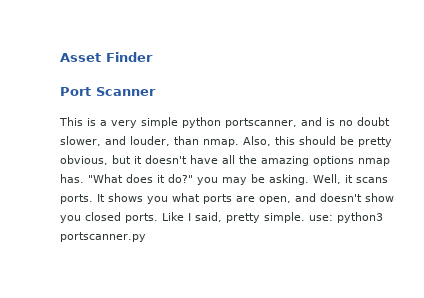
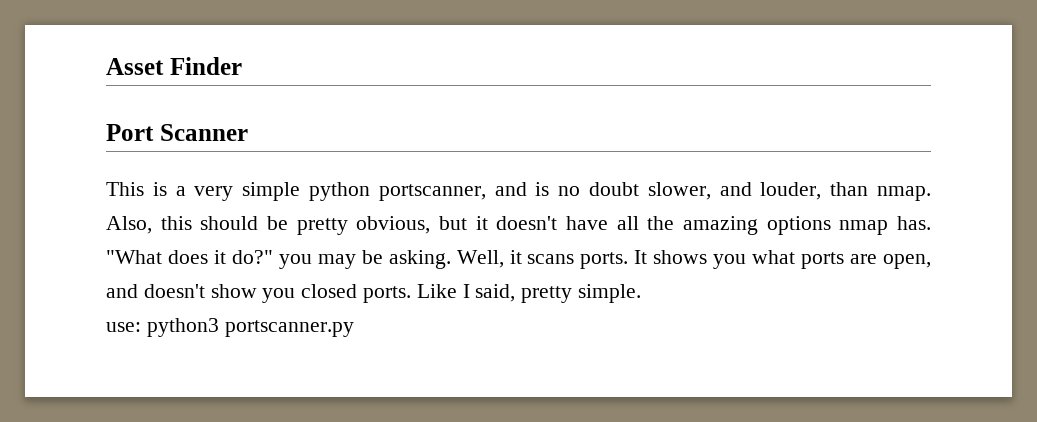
(305, 217) none -> (642, 293) //

